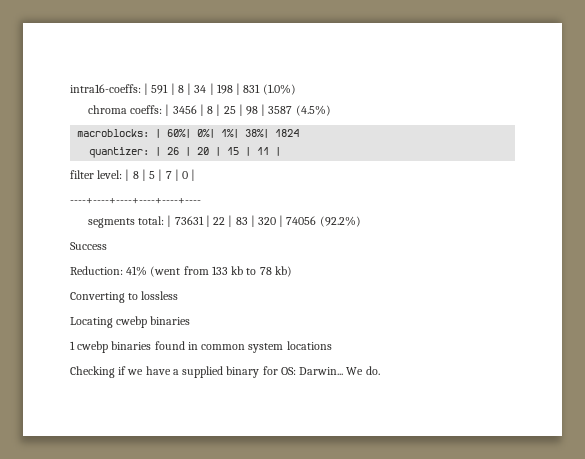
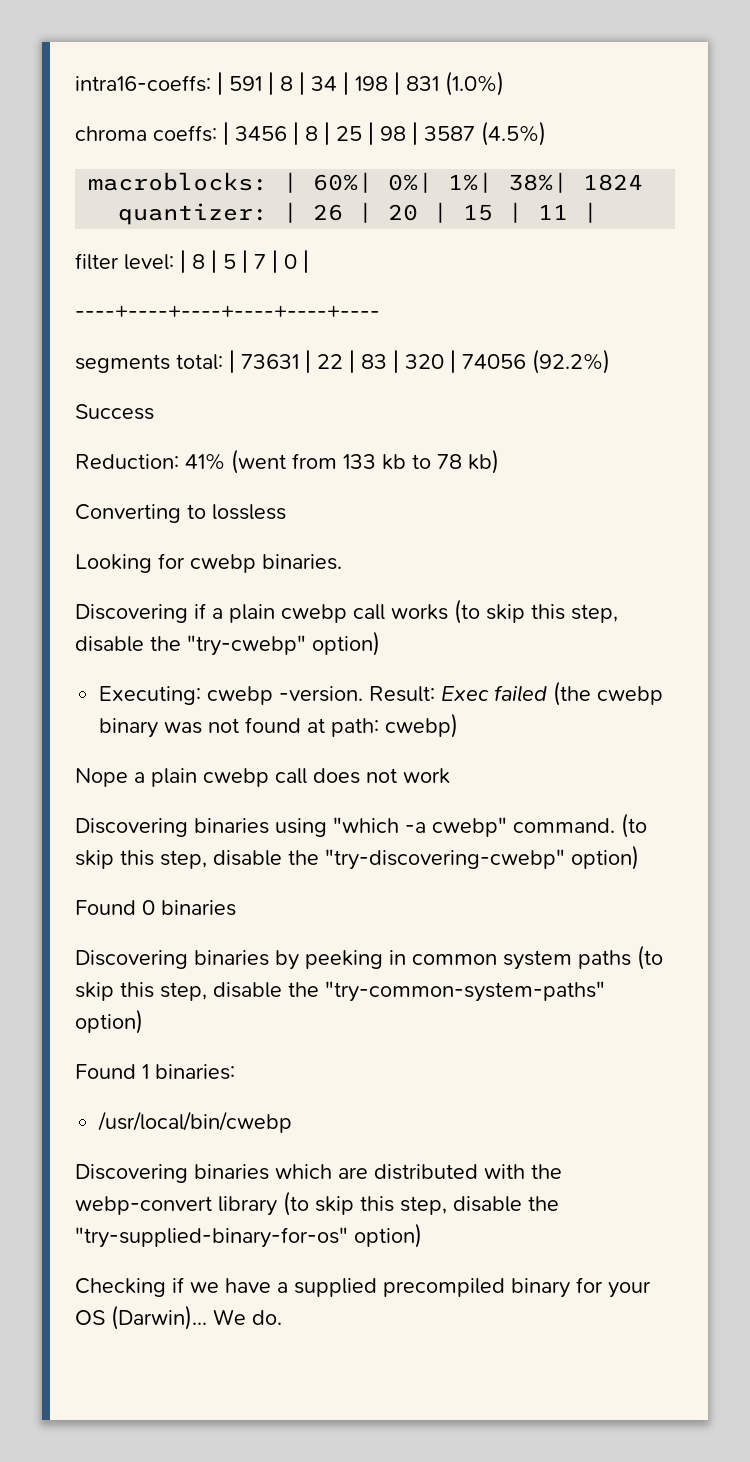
[70,316,191,328] [70,341,332,353] Locating cwebp binaries // 1 cwebp binaries found in common system locations -> [75,553,342,573] [75,599,618,624] [75,631,380,656] [99,681,664,706] [99,713,459,738] [75,768,450,787] [75,813,647,838] [75,845,639,870] [75,900,236,916] [75,945,663,970] [75,981,605,1002] [75,1009,143,1034] [75,1064,235,1080] [98,1111,293,1133] [75,1164,562,1183] [75,1191,559,1216] [75,1223,422,1248] Looking for cwebp binaries. // Discovering if a plain cwebp call works (to skip this step, disable the "try-cwebp" option) // Executing: cwebp -version. Result: Exec failed (the cwebp binary was not found at path: cwebp) // Nope a plain cwebp call does not work // Discovering binaries using "which -a cwebp" command. (to skip this step, disable the "try-discovering-cwebp" option) // Found 0 binaries // Discovering binaries by peeking in common system paths (to skip this step, disable the "try-common-system-paths" option) // Found 1 binaries: // /usr/local/bin/cwebp // Discovering binaries which are distributed with the webp-convert library (to skip this step, disable the "try-supplied-binary-for-os" option)
(224, 372) none -> [383,1278,505,1297] precompiled
[280,367,344,375] OS: Darwin... -> [608,1281,651,1298] [75,1305,207,1330] your OS (Darwin)...

